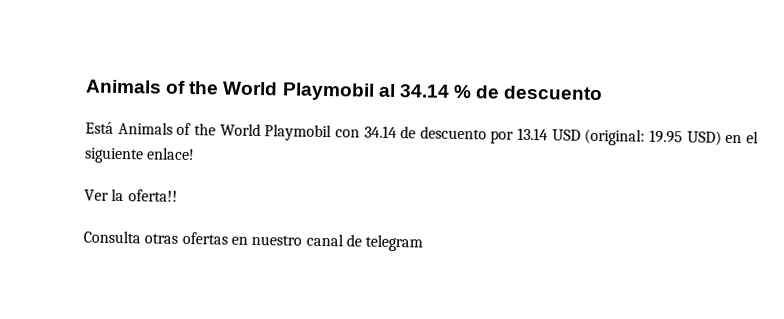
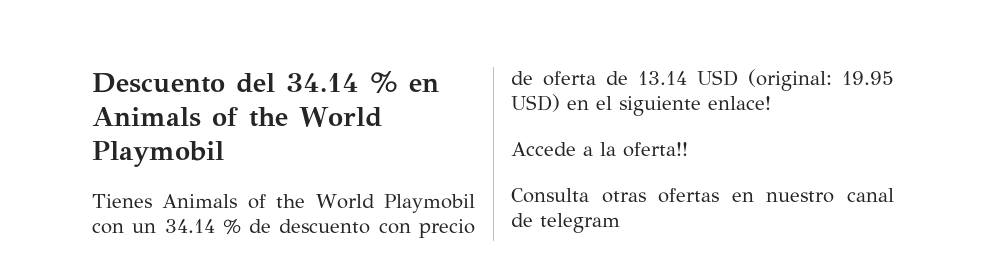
[85,79,604,101] [85,121,114,134] Animals of the World Playmobil al 34.14 % de descuento // Está -> [92,71,439,93] [92,107,382,127] [92,141,224,167] [92,194,152,208] Descuento del 34.14 % en Animals of the World Playmobil // Tienes
[363,125,515,144] 34.14 de descuento por -> [132,219,475,238] [511,71,628,86] un 34.14 % de descuento con precio de oferta de
[84,189,109,201] Ver -> [511,142,593,156] Accede a

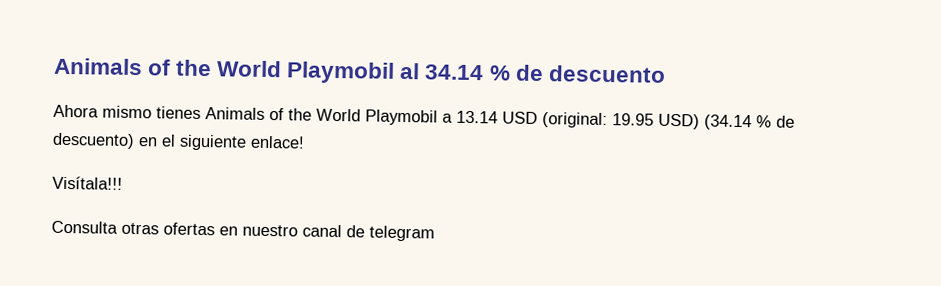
[92,71,439,93] [92,107,382,127] [92,141,224,167] [92,194,475,213] [92,219,475,238] [511,71,628,86] Descuento del 34.14 % en Animals of the World Playmobil // Tienes Animals of the World Playmobil con un 34.14 % de descuento con precio de oferta de -> [53,57,666,84] [53,104,453,126] Animals of the World Playmobil al 34.14 % de descuento // Ahora mismo tienes Animals of the World Playmobil a
(560, 103) none -> [704,114,795,131] [52,132,135,150] (34.14 % de descuento)
[511,142,688,157] Accede a la oferta!! -> [52,175,123,190] Visítala!!!

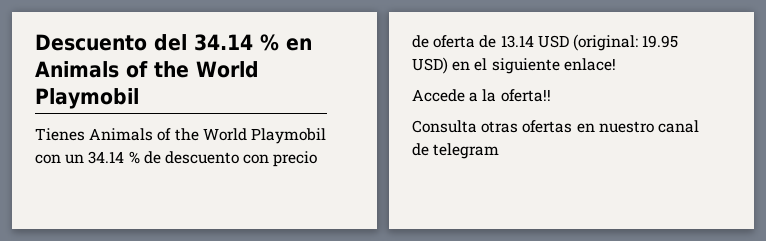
[53,57,666,84] [53,104,453,126] Animals of the World Playmobil al 34.14 % de descuento // Ahora mismo tienes Animals of the World Playmobil a -> [35,34,312,51] [35,61,259,78] [35,88,139,109] [35,128,326,144] [35,151,318,167] [412,35,497,48] Descuento del 34.14 % en Animals of the World Playmobil // Tienes Animals of the World Playmobil con un 34.14 % de descuento con precio de oferta de
[704,114,795,131] [52,132,135,150] (34.14 % de descuento) -> (448, 65) none
[52,175,123,190] Visítala!!! -> [412,89,551,102] Accede a la oferta!!

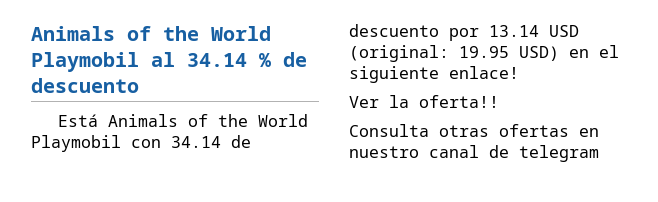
[35,34,312,51] [35,61,259,78] [35,88,139,109] [35,128,85,141] Descuento del 34.14 % en Animals of the World Playmobil // Tienes -> [31,26,271,41] [31,52,307,72] [31,78,139,93] [58,114,99,127] Animals of the World Playmobil al 34.14 % de descuento // Está
[65,151,318,167] [412,35,497,48] un 34.14 % de descuento con precio de oferta de -> [171,135,251,148] [349,24,479,41] 34.14 de descuento por
[412,89,479,102] Accede a -> [349,96,379,108] Ver

